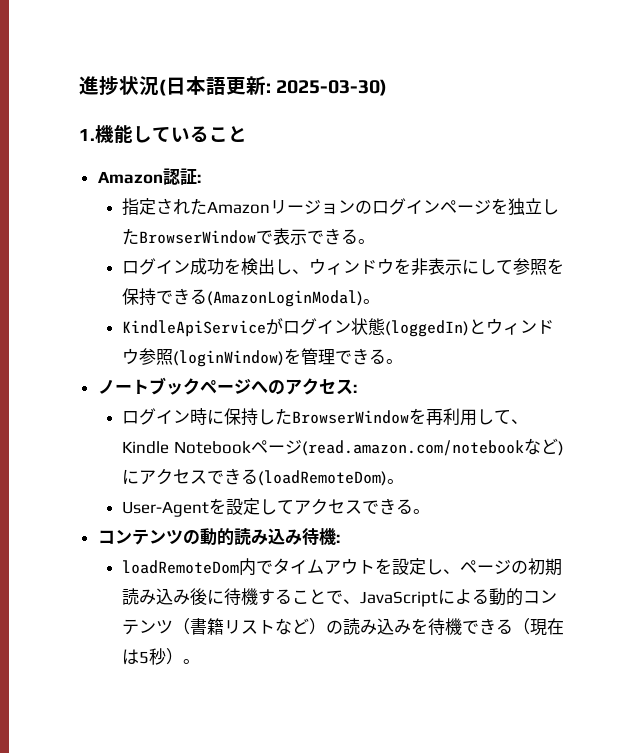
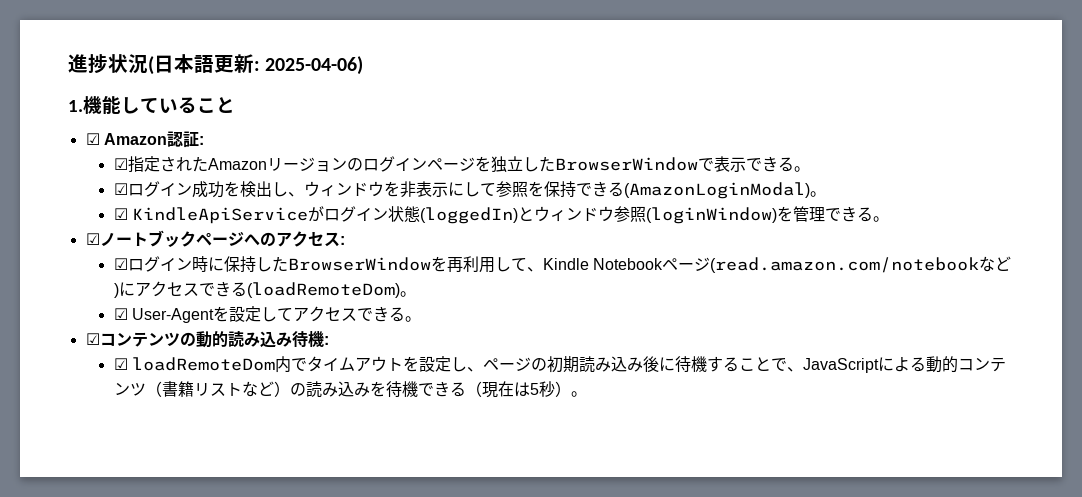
[276,79,388,96] 2025-03-30) -> [265,56,364,75] 2025-04-06)
(247, 134) none -> [85,133,100,145] ☑
(201, 178) none -> [113,158,128,170] ☑
(376, 241) none -> [113,183,128,195] ☑
(381, 301) none -> [113,208,128,220] ☑
(404, 361) none -> [85,233,100,245] ☑
(357, 388) none -> [113,258,128,270] ☑
(405, 481) none -> [113,308,128,320] ☑
(431, 511) none -> [85,333,100,345] ☑
(340, 538) none -> [113,358,128,370] ☑

